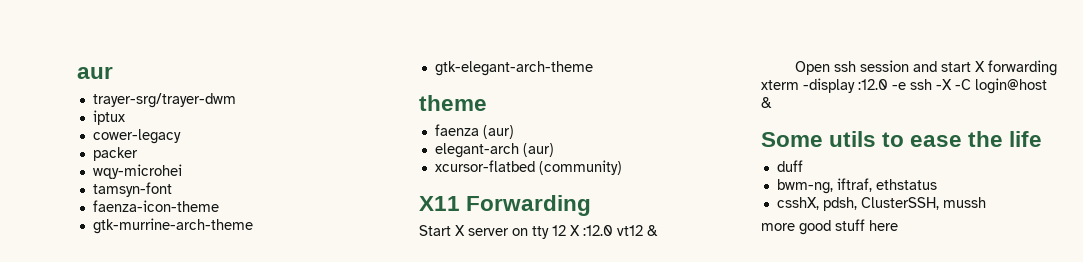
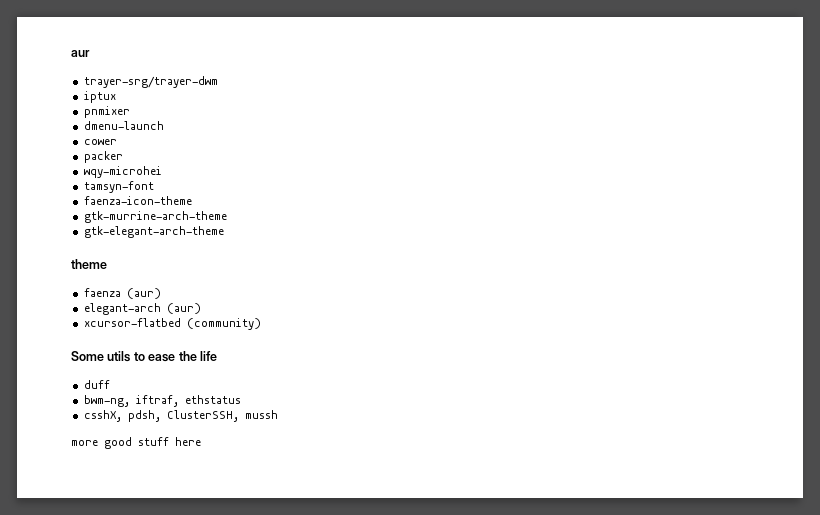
[92,129,181,144] cower-legacy -> [83,106,130,118] [83,121,164,130] [83,139,117,145] pnmixer // dmenu-launch // cower
[419,195,592,216] [419,225,658,239] [795,60,1058,76] [761,78,1047,94] [761,97,772,108] // X11 Forwarding // Start X server on tty 12 X :12.0 vt12 & // Open ssh session and start X forwarding xterm -display :12.0 -e ssh -X -C login@host & -> (261, 324) none

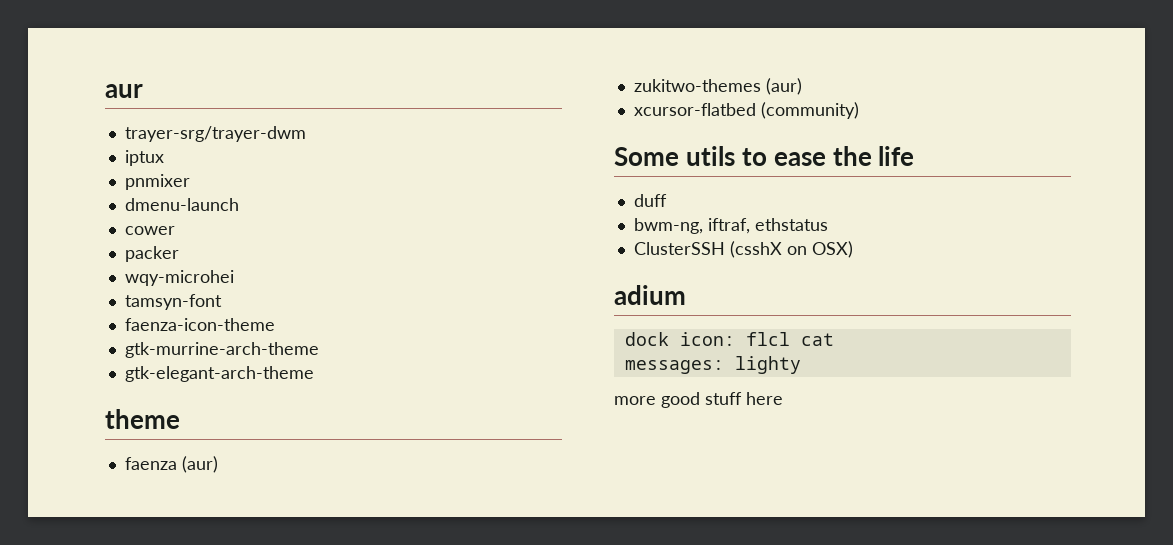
[83,303,161,315] elegant-arch -> [633,79,761,92] zukitwo-themes
[83,410,278,422] csshX, pdsh, ClusterSSH, mussh -> [633,241,853,258] [614,285,686,305] [624,332,834,346] [624,356,801,374] ClusterSSH (csshX on OSX) // adium // dock icon: flcl cat // messages: lighty

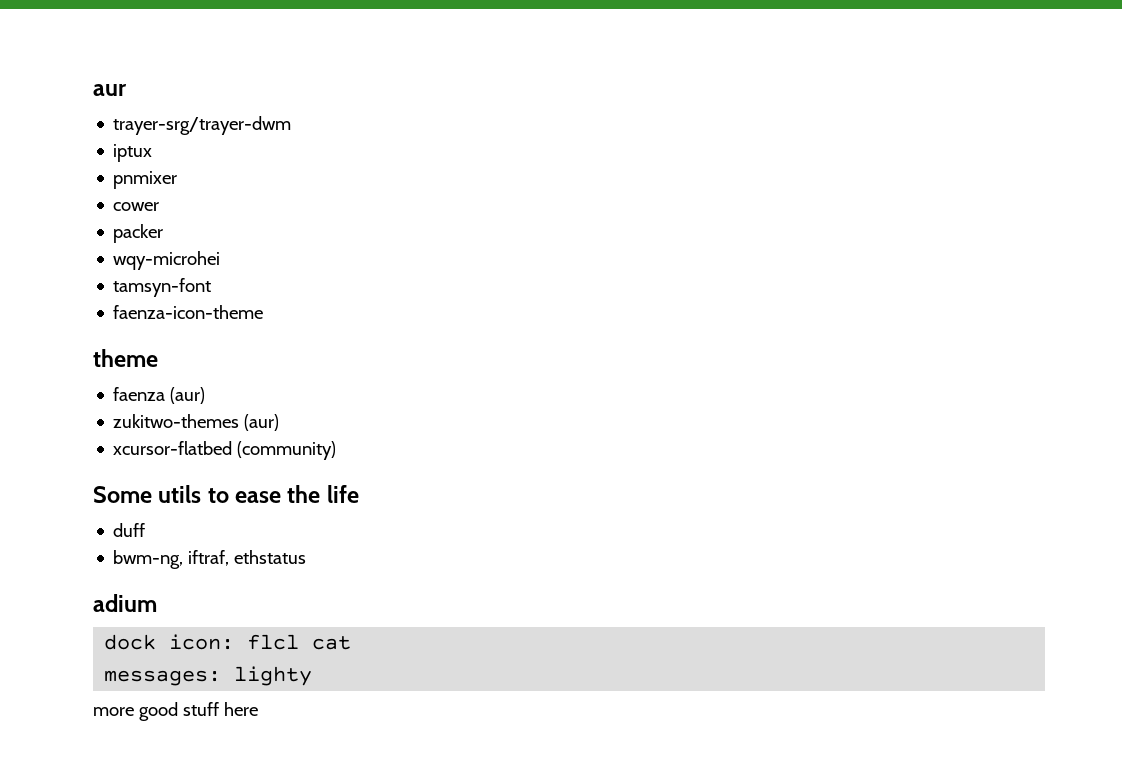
[124,198,239,211] // dmenu-launch -> (178, 180) none
[124,342,319,358] [124,366,314,382] // gtk-murrine-arch-theme // gtk-elegant-arch-theme -> (264, 312) none
[633,241,853,258] // ClusterSSH (csshX on OSX) -> (307, 557) none

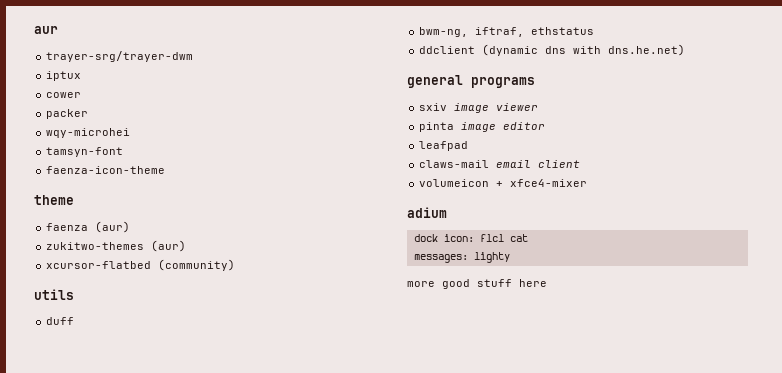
[113,171,178,189] // pnmixer -> (82, 76) none
[93,486,152,503] Some -> (236, 265) none
[207,485,359,503] to ease the life -> (74, 294) none
(307, 557) none -> [419,44,686,56] [407,75,535,88] [419,103,539,113] [419,122,546,132] [419,141,469,151] [419,160,581,168] [419,179,588,187] // ddclient (dynamic dns with dns.he.net) // general programs // sxiv image viewer // pinta image editor // leafpad // claws-mail email client // volumeicon + xfce4-mixer

